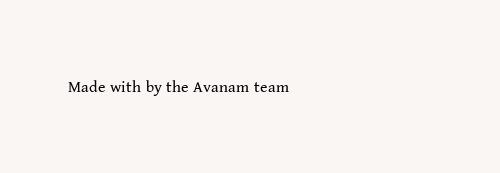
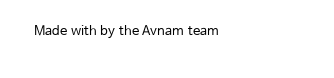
[193,82,250,92] Avanam -> [142,25,185,36] Avnam

